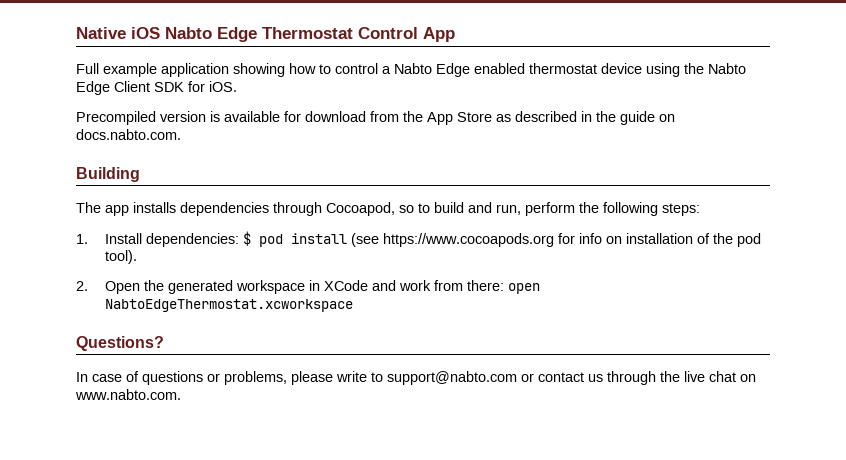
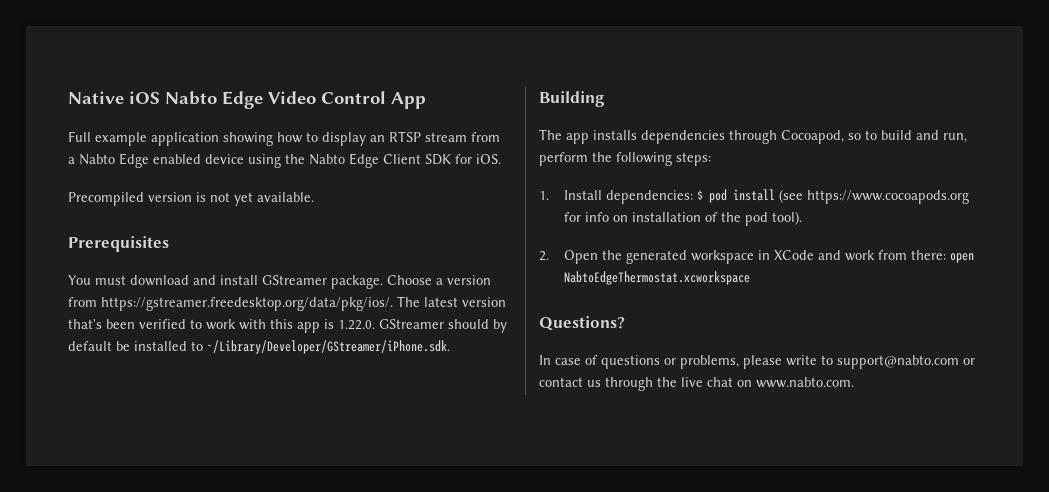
[262,27,353,39] Thermostat -> [268,91,316,104] Video
[335,63,378,74] control -> [322,131,500,146] display an RTSP stream from
[529,63,597,74] thermostat -> (201, 159) none
[224,111,675,125] [76,129,181,140] available for download from the App Store as described in the guide on docs.nabto.com. -> [210,192,314,206] [68,236,169,252] [68,275,491,289] [68,296,506,311] [68,319,507,333] [68,340,450,354] not yet available. // Prerequisites // You must download and install GStreamer package. Choose a version from https://gstreamer.freedesktop.org/data/pkg/ios/. The latest version that's been verified to work with this app is 1.22.0. GStreamer should by default be installed to ~/Library/Developer/GStreamer/iPhone.sdk.

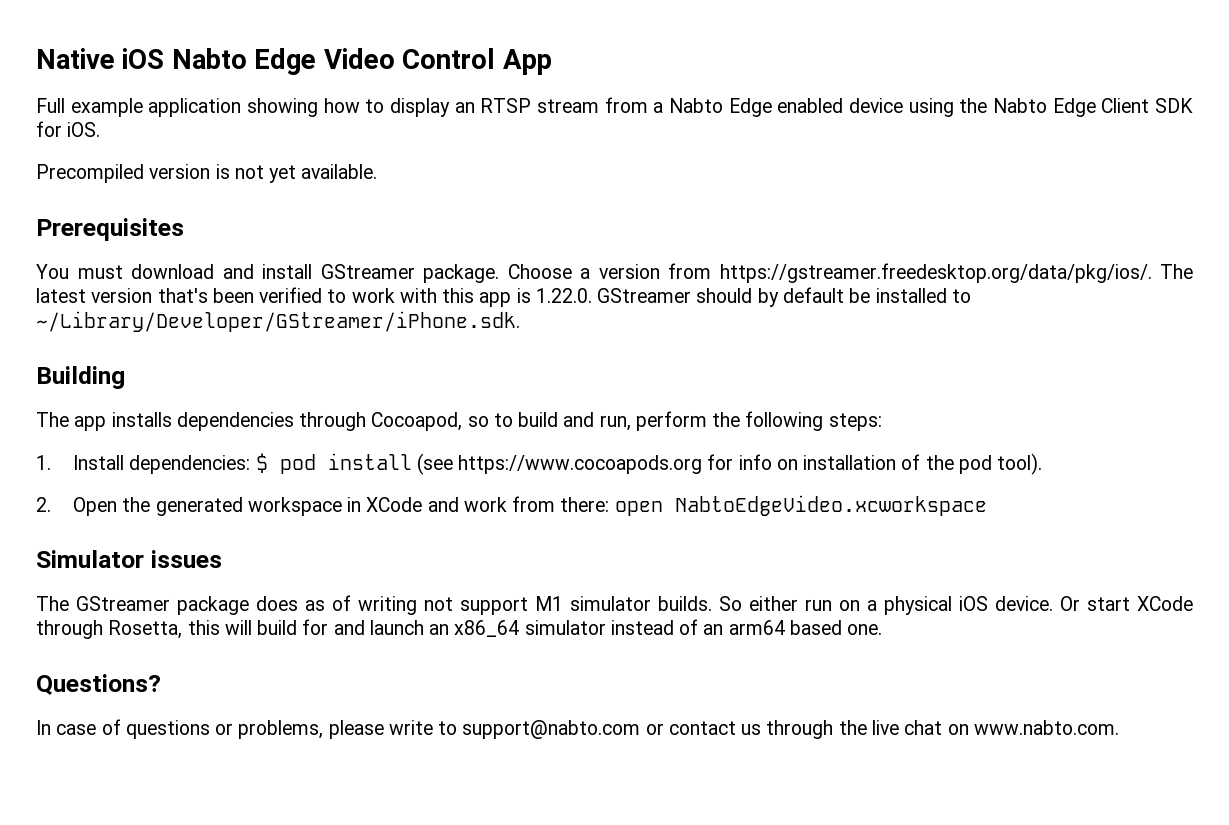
[564,271,751,285] NabtoEdgeThermostat.xcworkspace -> [674,495,987,516] [36,550,222,568] [36,595,1193,615] [36,619,883,639] NabtoEdgeVideo.xcworkspace // Simulator issues // The GStreamer package does as of writing not support M1 simulator builds. So either run on a physical iOS device. Or start XCode through Rosetta, this will build for and launch an x86_64 simulator instead of an arm64 based one.

